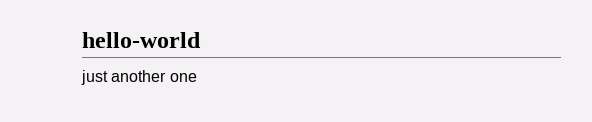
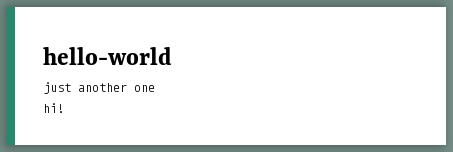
(197, 77) none -> [43,103,64,113] // hi!

